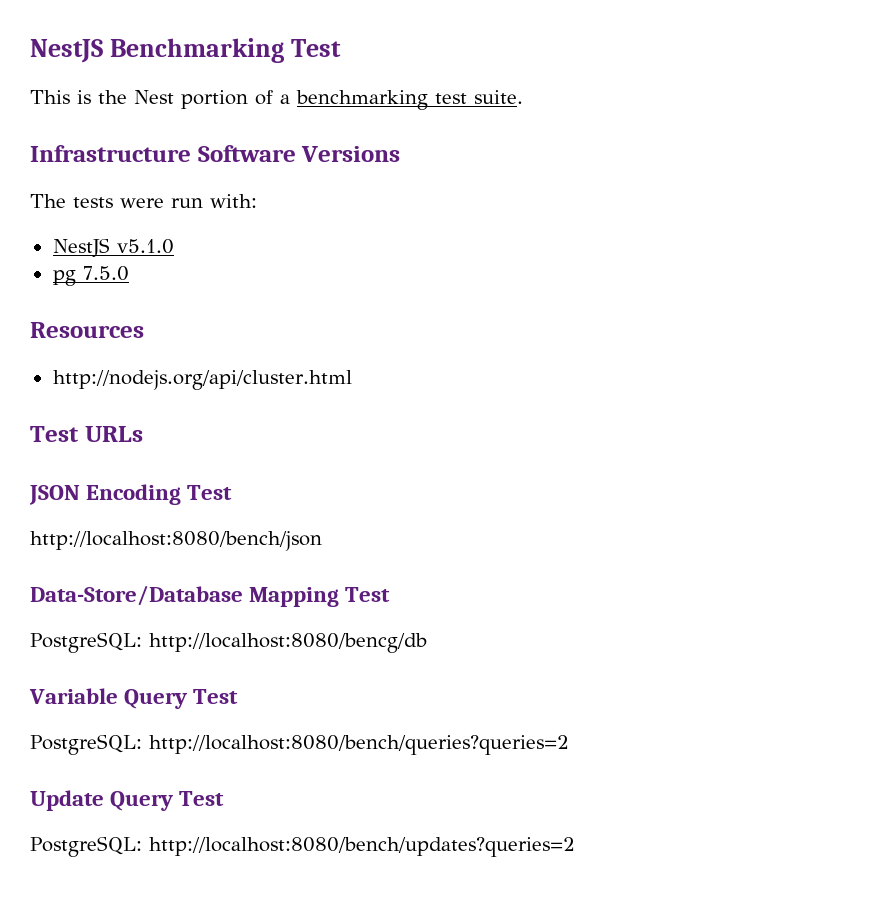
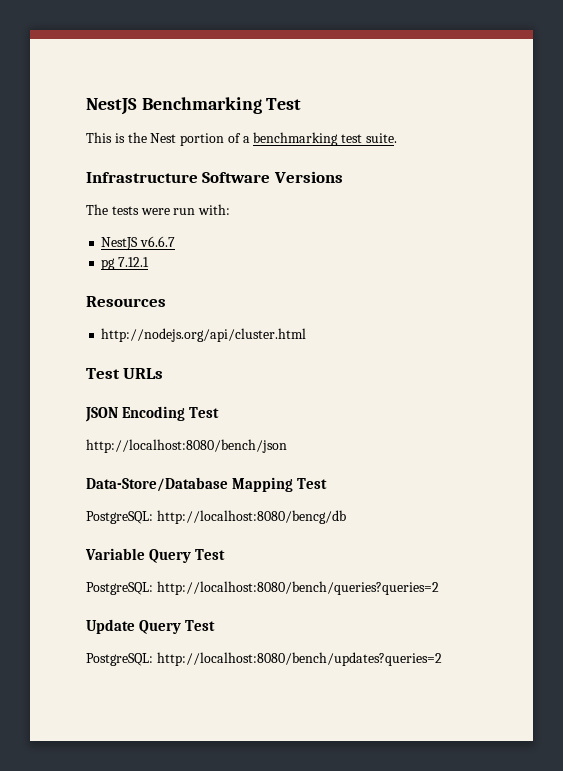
[116,239,174,254] v5.1.0 -> [140,236,176,247] v6.6.7
[82,266,129,281] 7.5.0 -> [118,257,150,267] 7.12.1

